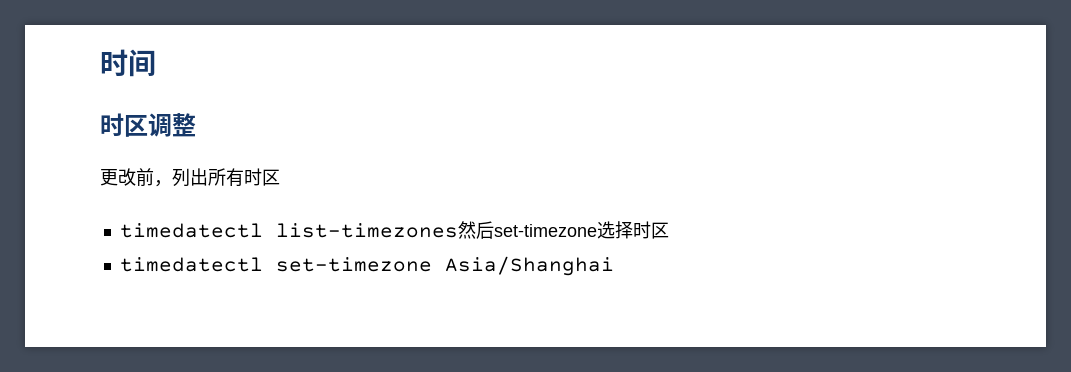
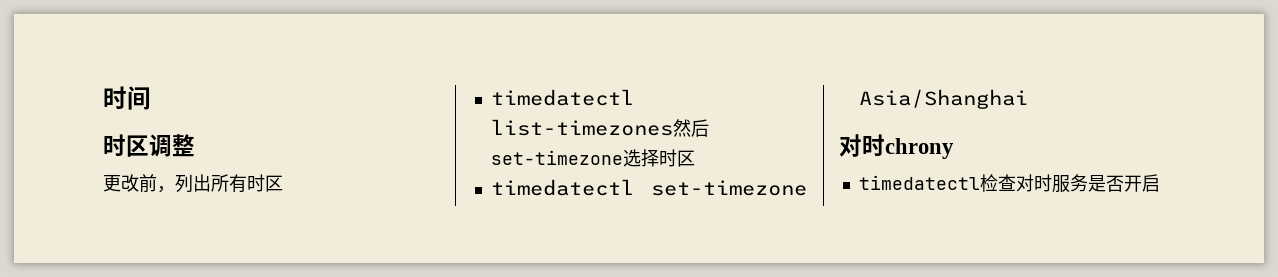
(614, 266) none -> [839,134,954,159] [858,174,1160,193] // 对时chrony // timedatectl检查对时服务是否开启

